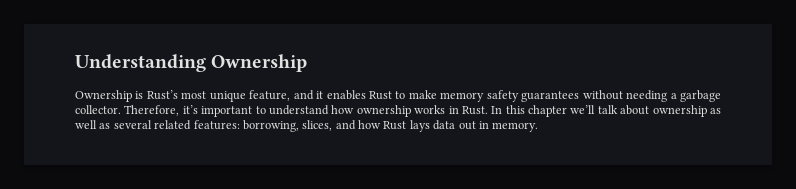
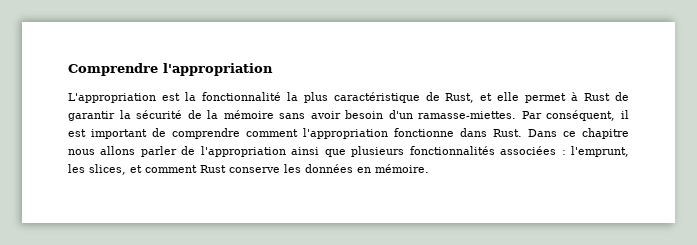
[75,54,308,72] [75,90,722,102] [75,105,722,117] [75,120,539,132] Understanding Ownership // Ownership is Rust’s most unique feature, and it enables Rust to make memory safety guarantees without needing a garbage collector. Therefore, it’s important to understand how ownership works in Rust. In this chapter we’ll talk about ownership as well as several related features: borrowing, slices, and how Rust lays data out in memory. -> [68,63,273,76] [68,92,630,103] [68,110,630,121] [68,128,629,139] [68,146,629,157] [68,164,429,175] Comprendre l'appropriation // L'appropriation est la fonctionnalité la plus caractéristique de Rust, et elle permet à Rust de garantir la sécurité de la mémoire sans avoir besoin d'un ramasse-miettes. Par conséquent, il est important de comprendre comment l'appropriation fonctionne dans Rust. Dans ce chapitre nous allons parler de l'appropriation ainsi que plusieurs fonctionnalités associées : l'emprunt, les slices, et comment Rust conserve les données en mémoire.

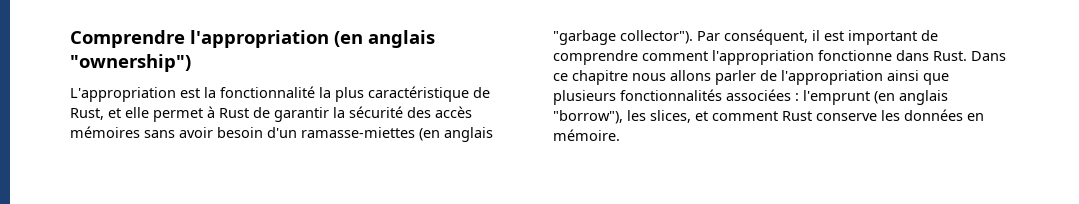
(273, 69) none -> [334,30,435,48] [70,54,191,72] (en anglais "ownership")
[187,110,274,119] de la mémoire -> [407,106,472,118] [70,126,140,138] des accès mémoires
[418,111,517,119] ramasse-miettes. -> [301,127,493,142] [553,30,693,45] ramasse-miettes (en anglais "garbage collector").
[571,146,629,157] l'emprunt, -> [803,90,948,105] [553,110,623,124] l'emprunt (en anglais "borrow"),

